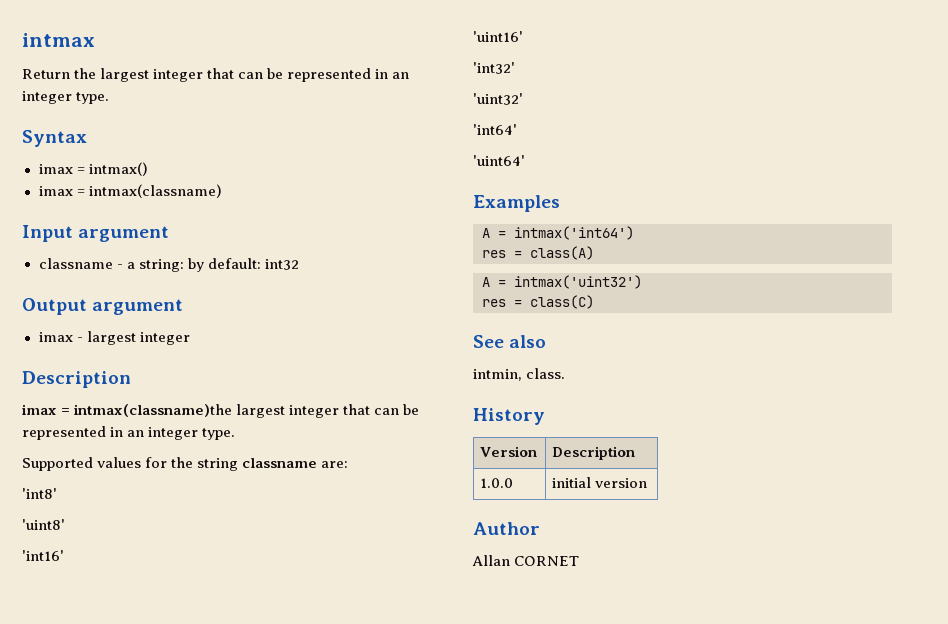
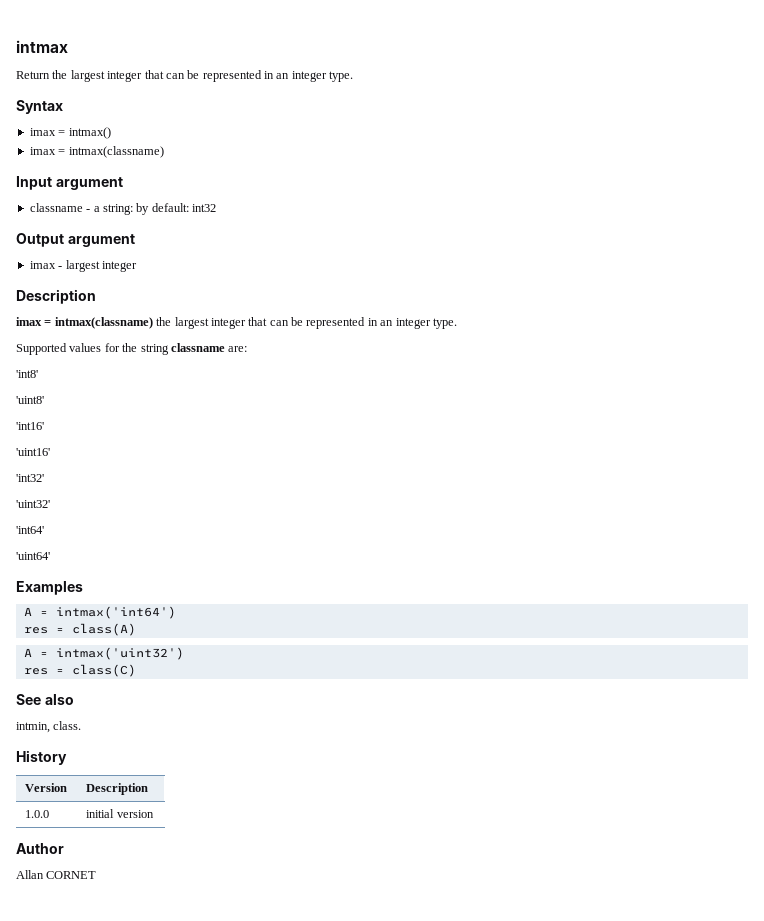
[74,404,233,417] intmax(classname)the -> [54,317,172,329] intmax(classname) the

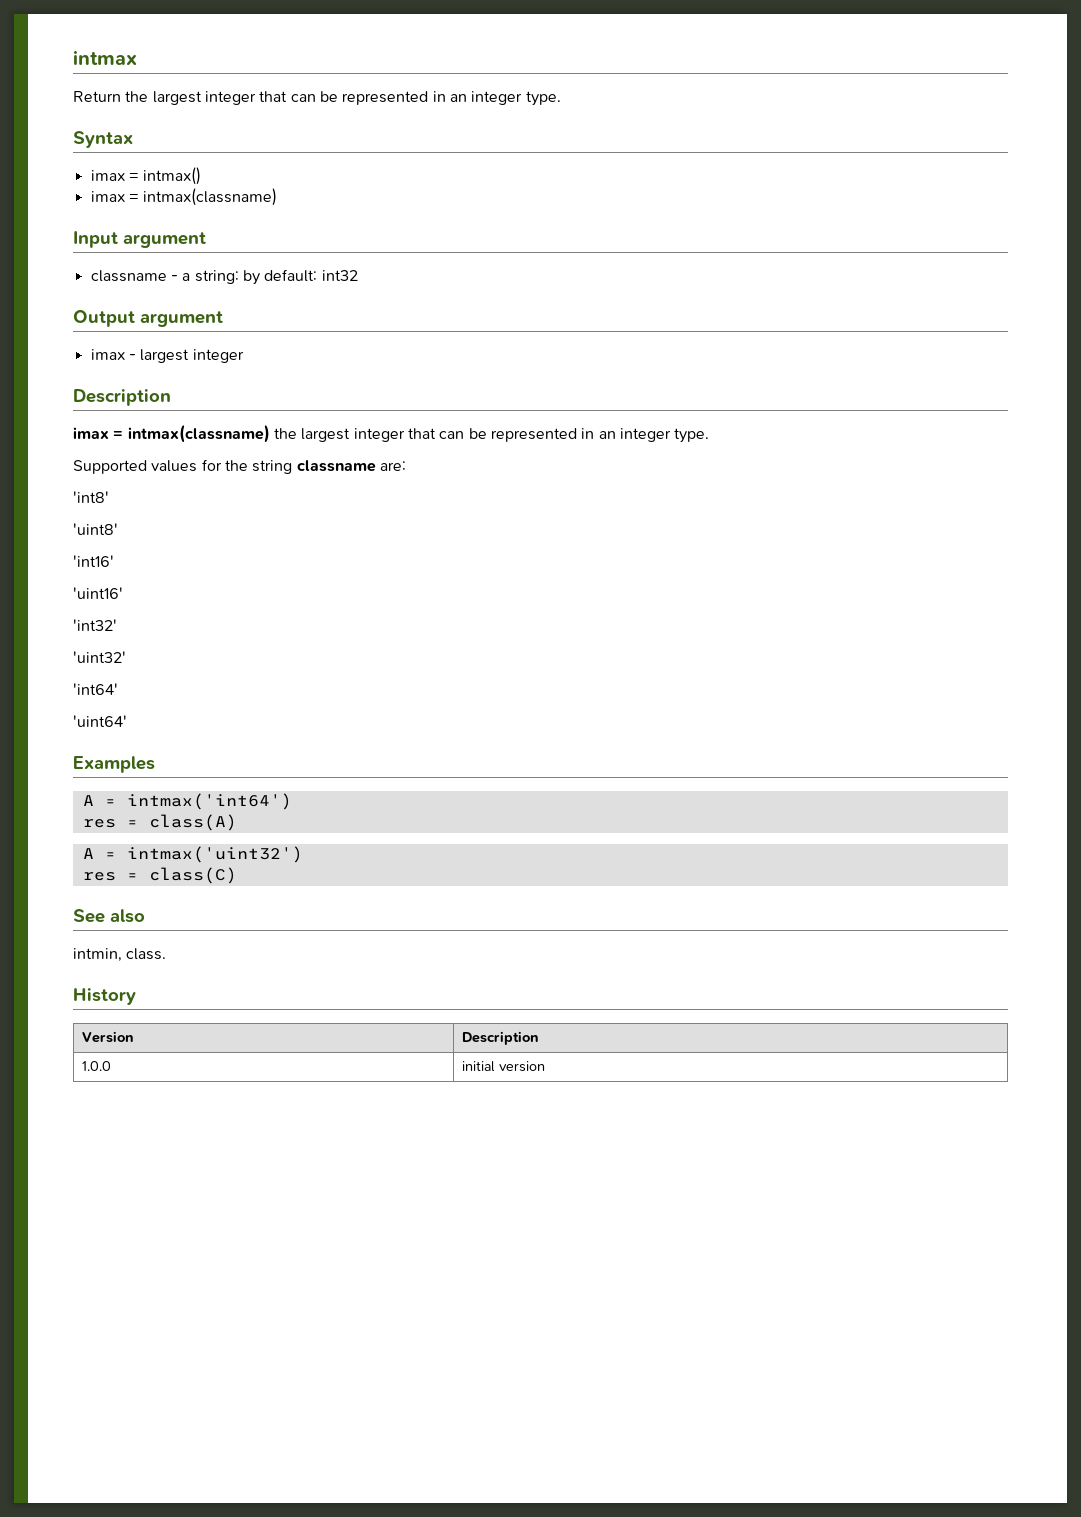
[16,843,64,854] [16,870,97,879] // Author // Allan CORNET -> (545, 1066) none

